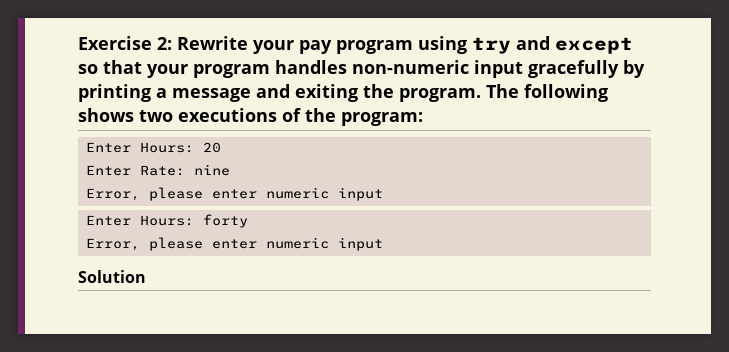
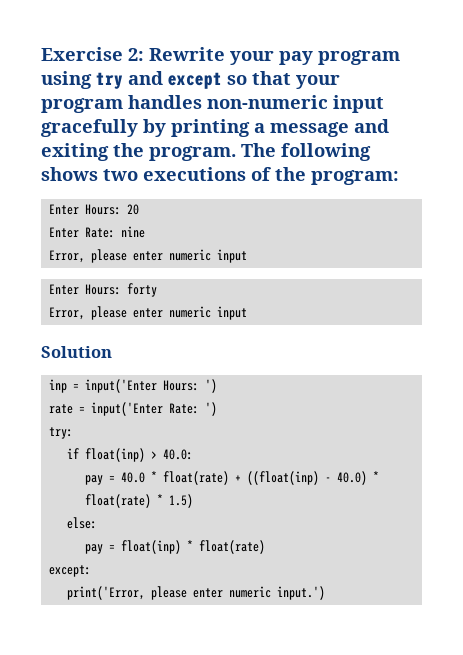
(146, 276) none -> [48,379,217,393] [48,402,217,416] [48,427,73,439] [66,448,193,462] [84,471,379,485] [84,494,193,508] [66,517,97,529] [84,540,265,554] [48,565,91,577] [66,586,325,600] // inp = input('Enter Hours: ') // rate = input('Enter Rate: ') // try: // if float(inp) > 40.0: // pay = 40.0 * float(rate) + ((float(inp) - 40.0) * float(rate) * 1.5) // else: // pay = float(inp) * float(rate) // except: // print('Error, please enter numeric input.')

